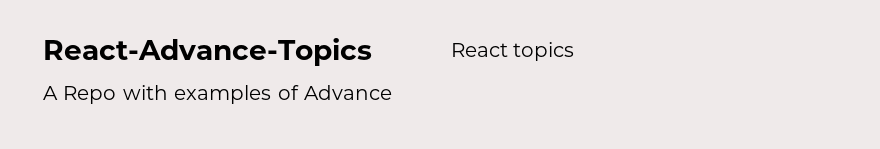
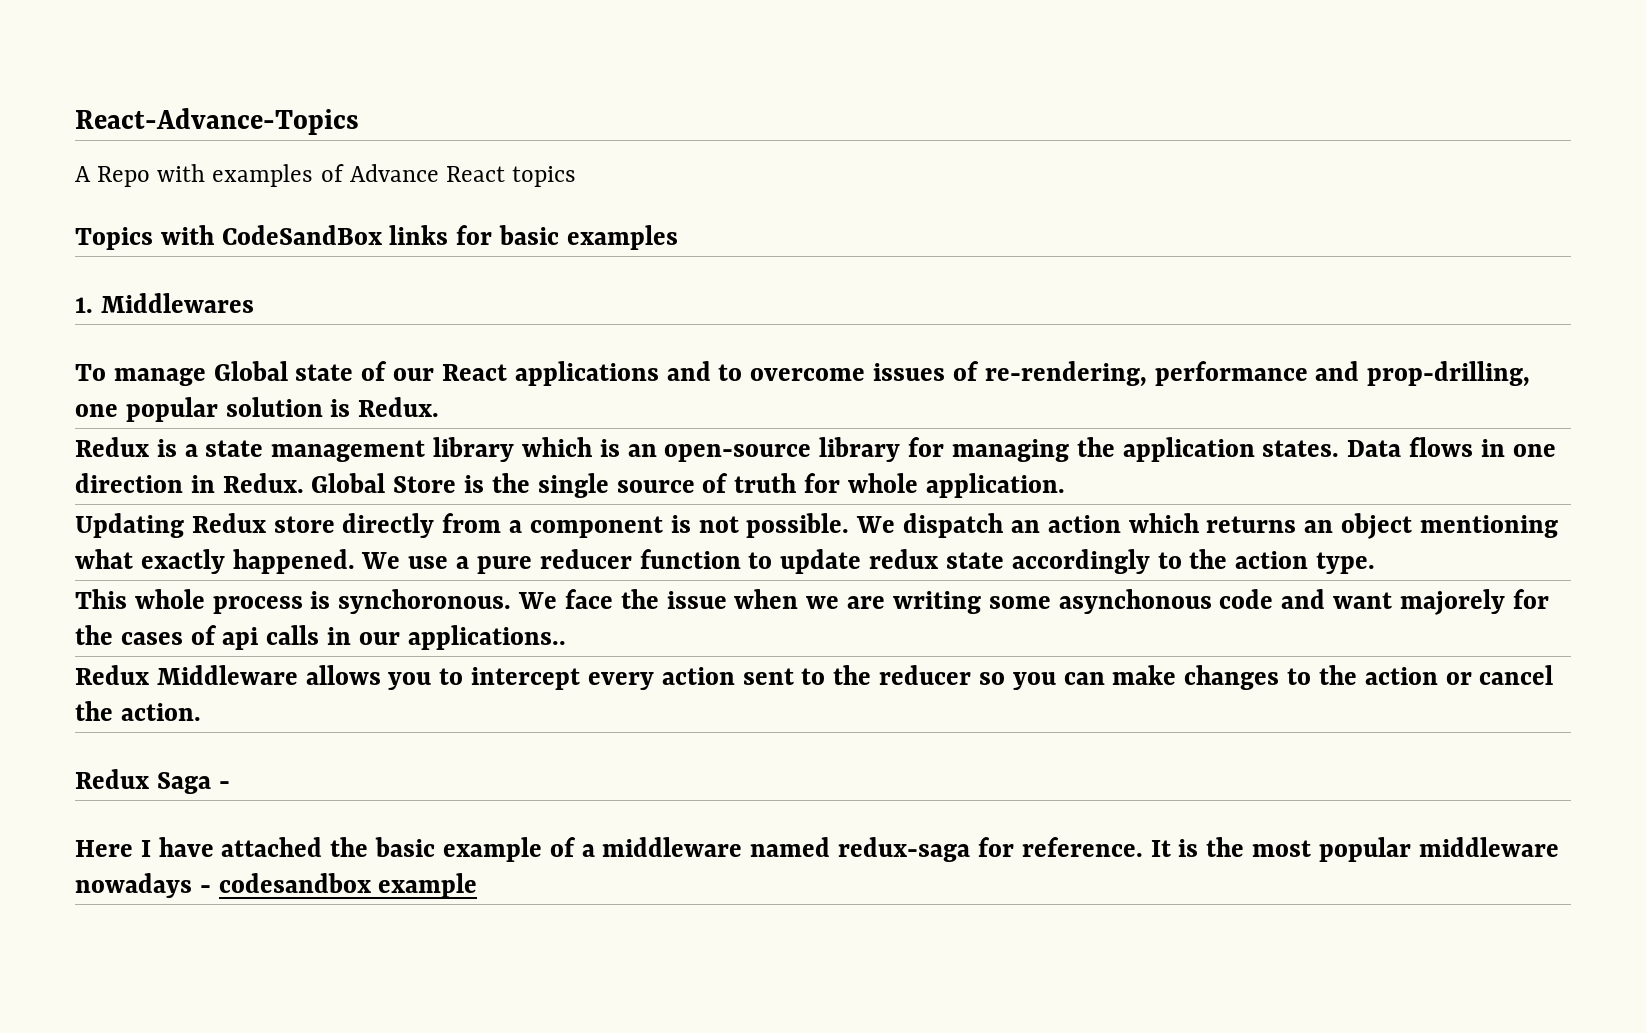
(575, 51) none -> [75,225,678,250] [75,293,254,313] [75,361,1531,387] [75,397,440,422] [75,437,1556,462] [75,473,1065,498] [75,513,1558,539] [75,549,1376,574] [75,589,1549,615] [75,625,566,650] [75,665,1554,690] [75,701,201,721] [75,769,230,794] [75,837,1559,862] [75,873,478,898] // Topics with CodeSandBox links for basic examples // 1. Middlewares // To manage Global state of our React applications and to overcome issues of re-rendering, performance and prop-drilling, one popular solution is Redux. // Redux is a state management library which is an open-source library for managing the application states. Data flows in one direction in Redux. Global Store is the single source of truth for whole application. // Updating Redux store directly from a component is not possible. We dispatch an action which returns an object mentioning what exactly happened. We use a pure reducer function to update redux state accordingly to the action type. // This whole process is synchoronous. We face the issue when we are writing some asynchonous code and want majorely for the cases of api calls in our applications.. // Redux Middleware allows you to intercept every action sent to the reducer so you can make changes to the action or cancel the action. // Redux Saga - // Here I have attached the basic example of a middleware named redux-saga for reference. It is the most popular middleware nowadays - codesandbox example

